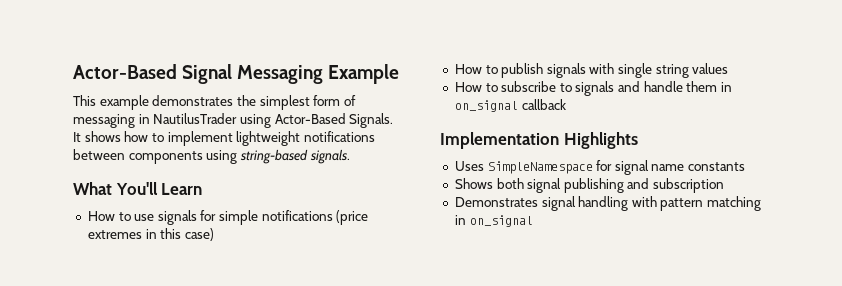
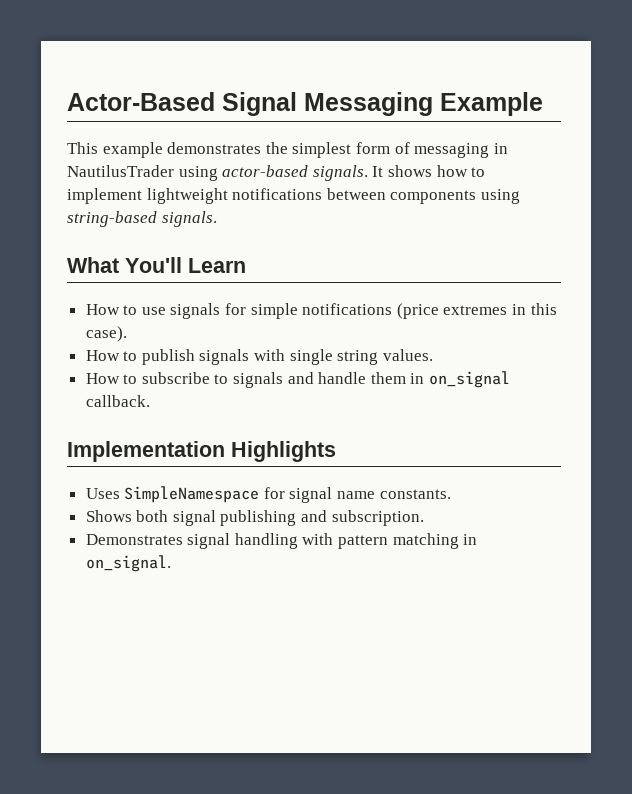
[274,113,394,128] Actor-Based Signals. -> [222,165,368,181] actor-based signals.
[184,228,214,241] case) -> [85,326,127,342] case).
[692,63,729,74] values -> [382,349,433,361] values.
[521,99,566,110] callback -> [85,395,150,407] callback.
[688,162,746,171] constants -> [379,489,451,499] constants.
[653,178,725,193] subscription -> [331,510,424,526] subscription.
[469,215,533,227] on_signal -> [85,555,171,572] on_signal.

